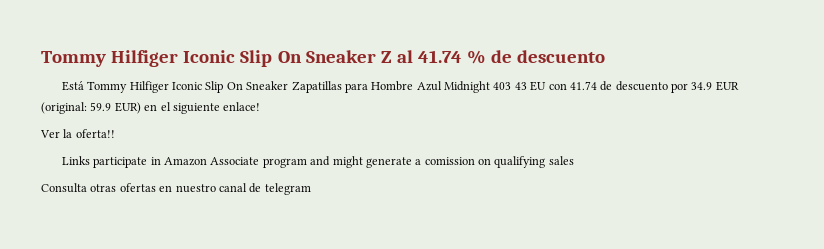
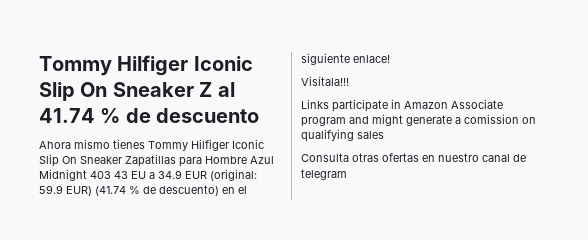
[61,81,84,91] Está -> [39,139,145,149] Ahora mismo tienes
[548,81,689,93] con 41.74 de descuento por -> [149,172,155,179] a
(141, 108) none -> [95,185,219,196] (41.74 % de descuento)
[40,129,115,138] Ver la oferta!! -> [301,76,349,86] Visítala!!!

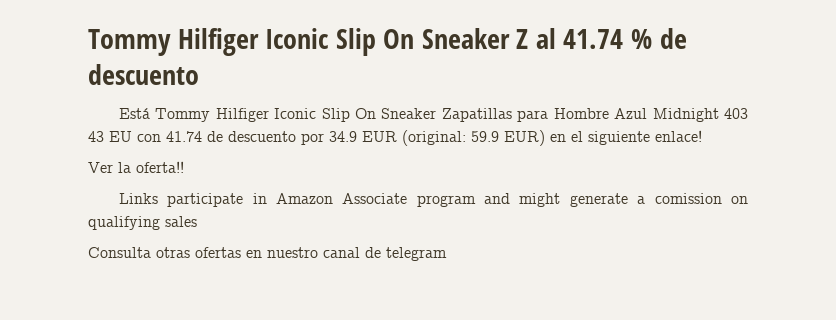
[39,139,145,149] Ahora mismo tienes -> [118,108,150,119] Está
[149,172,155,179] a -> [137,131,324,145] con 41.74 de descuento por
[95,185,219,196] (41.74 % de descuento) -> (545, 138) none
[301,76,349,86] Visítala!!! -> [88,161,184,173] Ver la oferta!!

